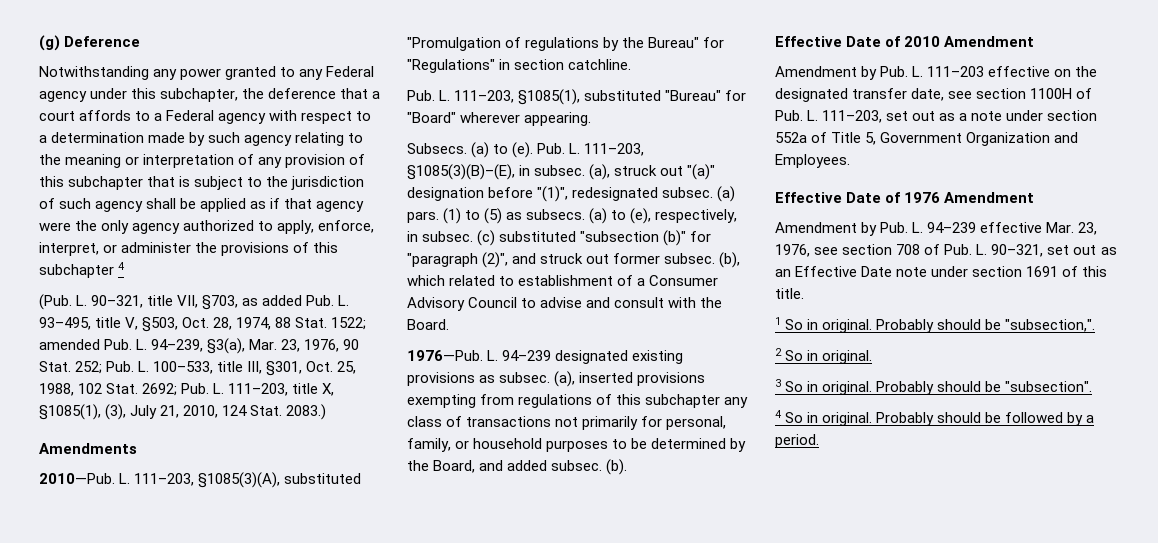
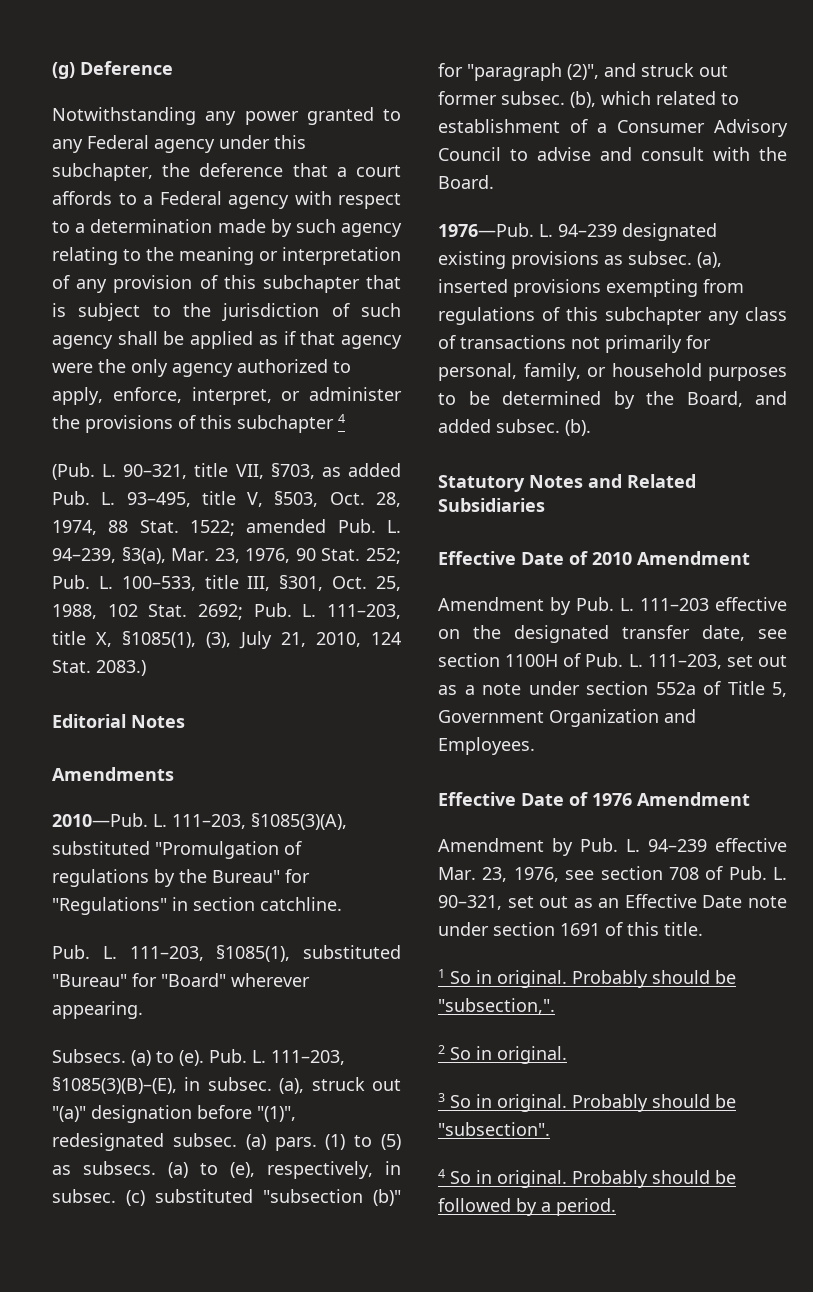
(327, 412) none -> [52,714,185,728] // Editorial Notes
(628, 467) none -> [438,474,696,492] [438,498,545,512] // Statutory Notes and Related Subsidiaries

